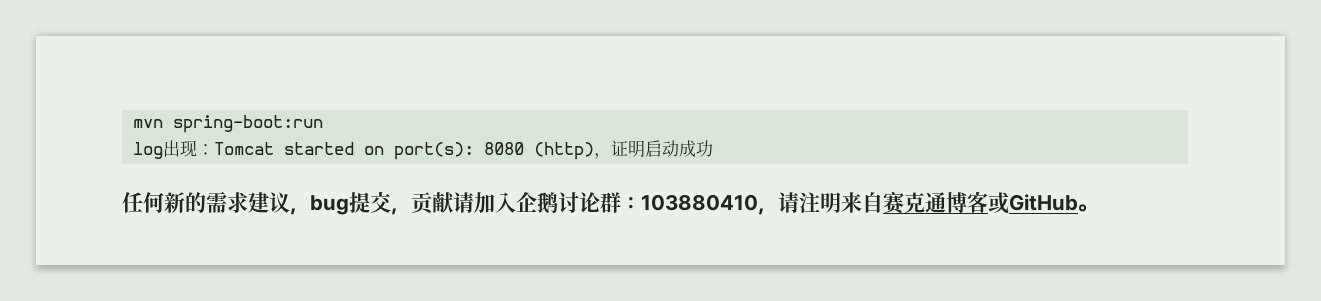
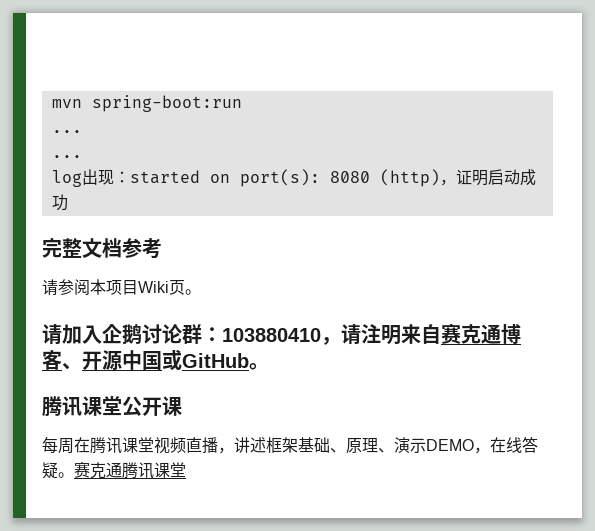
(323, 124) none -> [51,130,82,133] [51,155,82,158] // ... // ...
[213,142,274,155] Tomcat -> (130, 177) none
[122,191,455,215] 任何新的需求建议，bug提交，贡献 -> [42,238,162,259] [42,279,201,296] 完整文档参考 // 请参阅本项目Wiki页。 //
(988, 202) none -> [62,350,162,371] 、开源中国
(1098, 208) none -> [42,396,182,417] [42,437,538,454] [42,461,186,479] // 腾讯课堂公开课 // 每周在腾讯课堂视频直播，讲述框架基础、原理、演示DEMO，在线答疑。赛克通腾讯课堂

